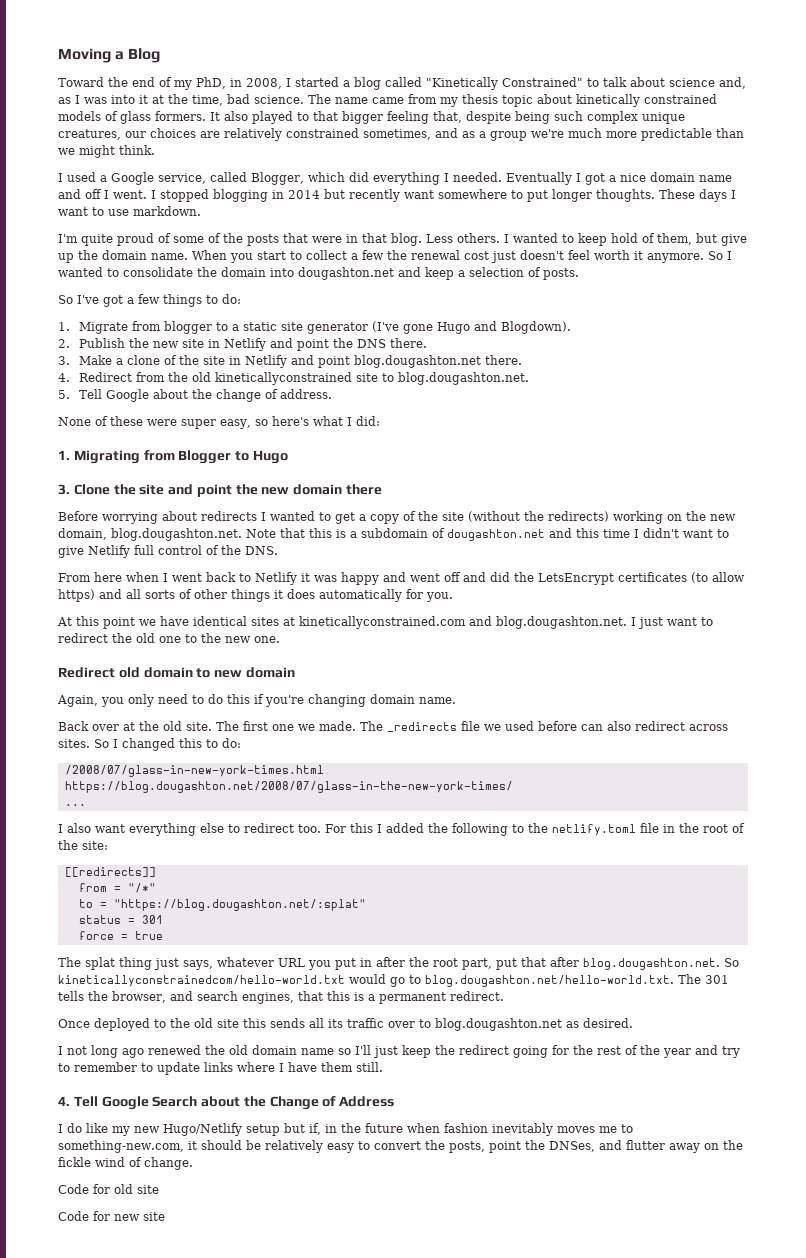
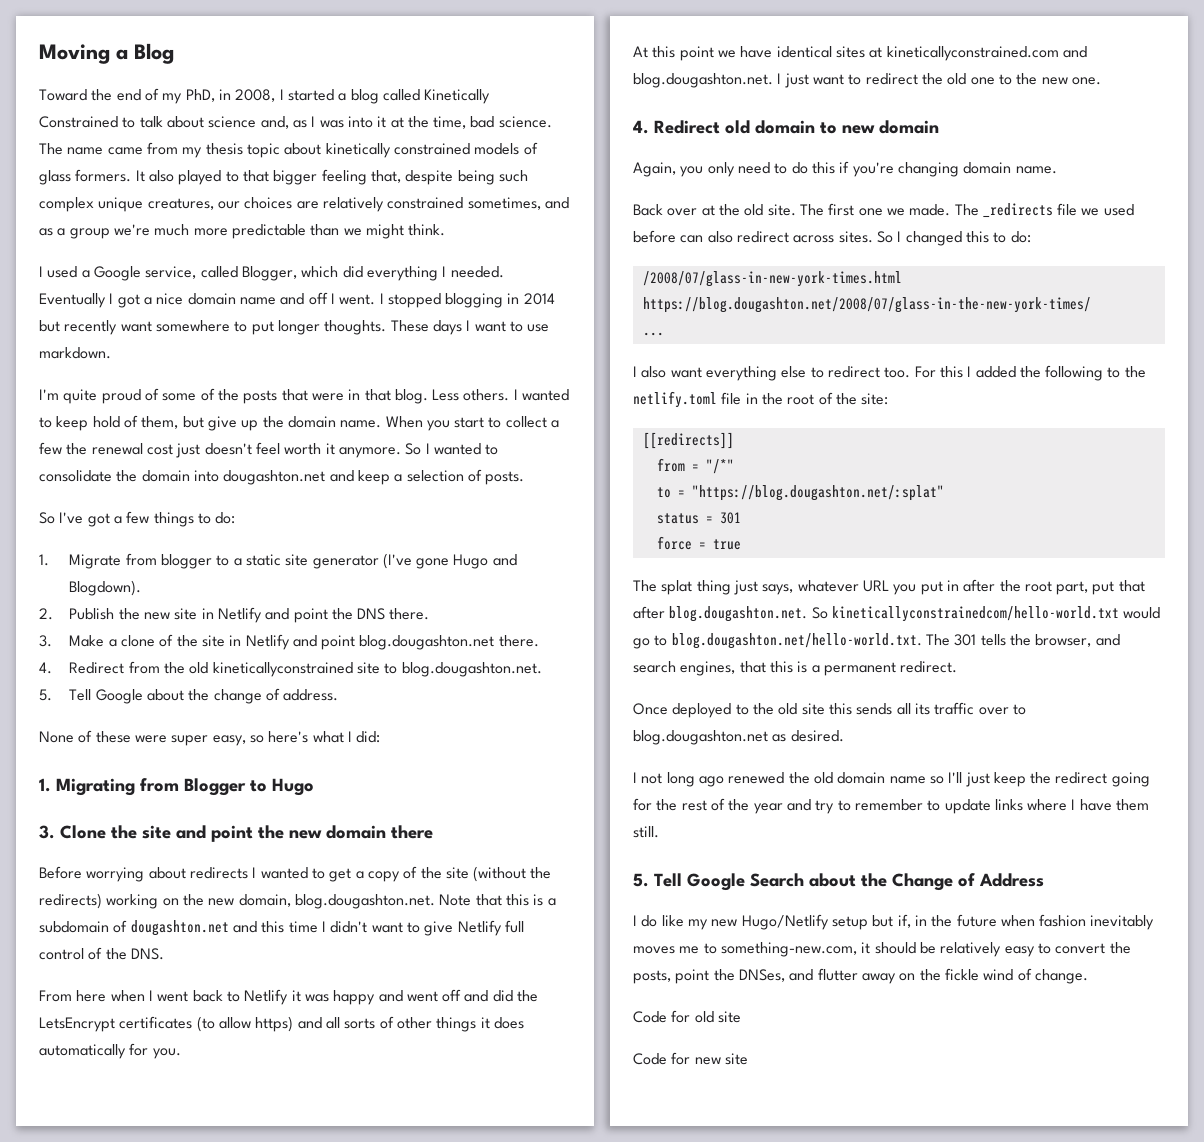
[426,77,583,90] "Kinetically Constrained" -> [424,89,491,104] [39,116,118,128] Kinetically Constrained
(280, 639) none -> [633,120,649,134] 4.
[58,1096,70,1106] 4. -> [633,873,649,887] 5.

